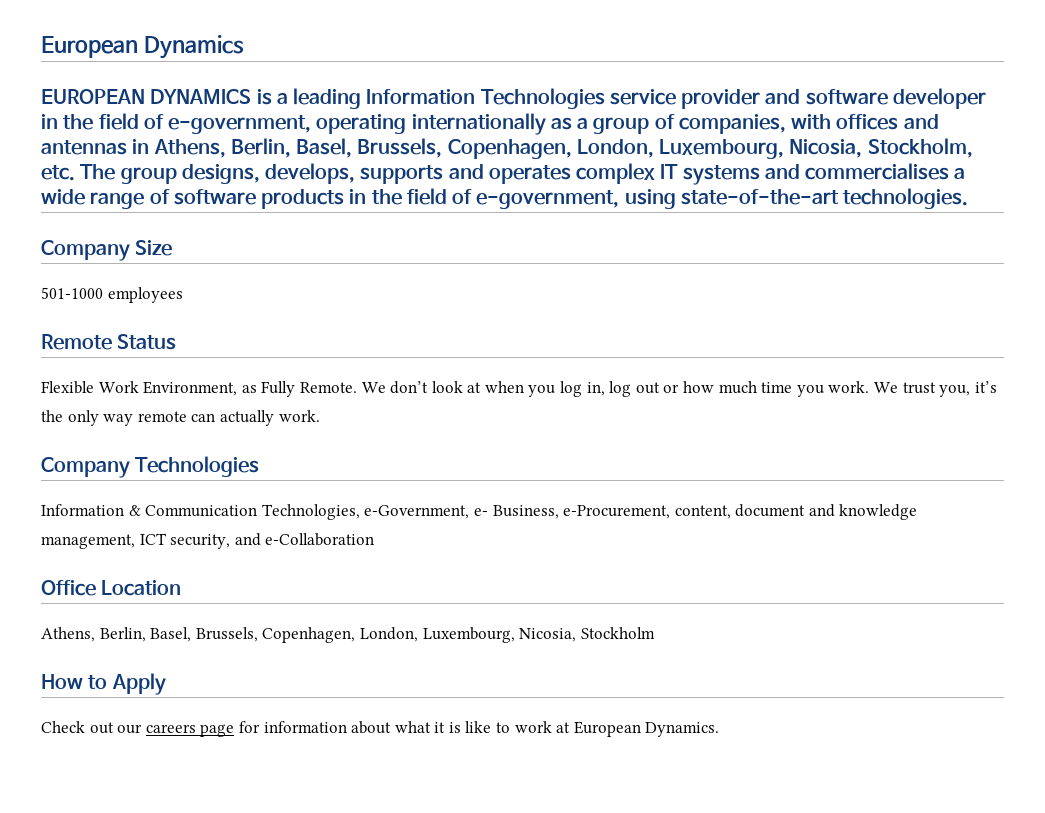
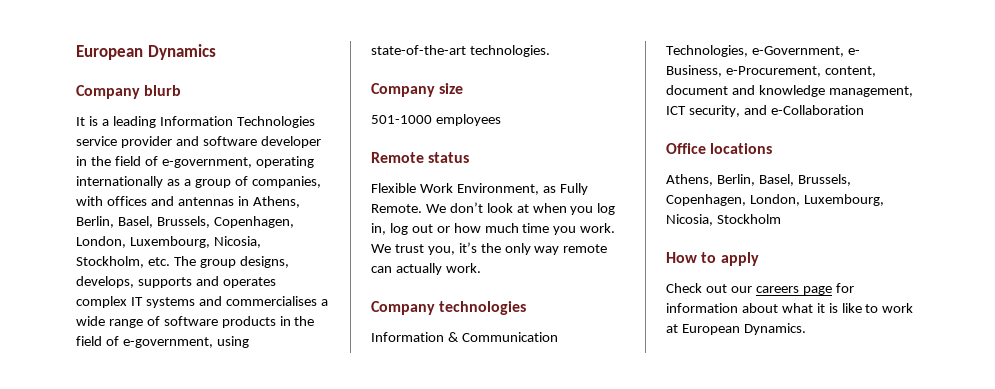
[41,89,252,104] EUROPEAN DYNAMICS -> [76,85,182,99] [76,117,85,126] Company blurb // It
[135,240,173,256] Size -> [439,83,464,94] size
[117,334,177,350] Status -> [428,152,470,163] status
[135,456,260,477] Technologies -> [439,301,527,315] technologies
[101,580,182,596] Location -> [710,143,773,154] locations
[111,673,166,695] Apply -> [720,252,759,266] apply

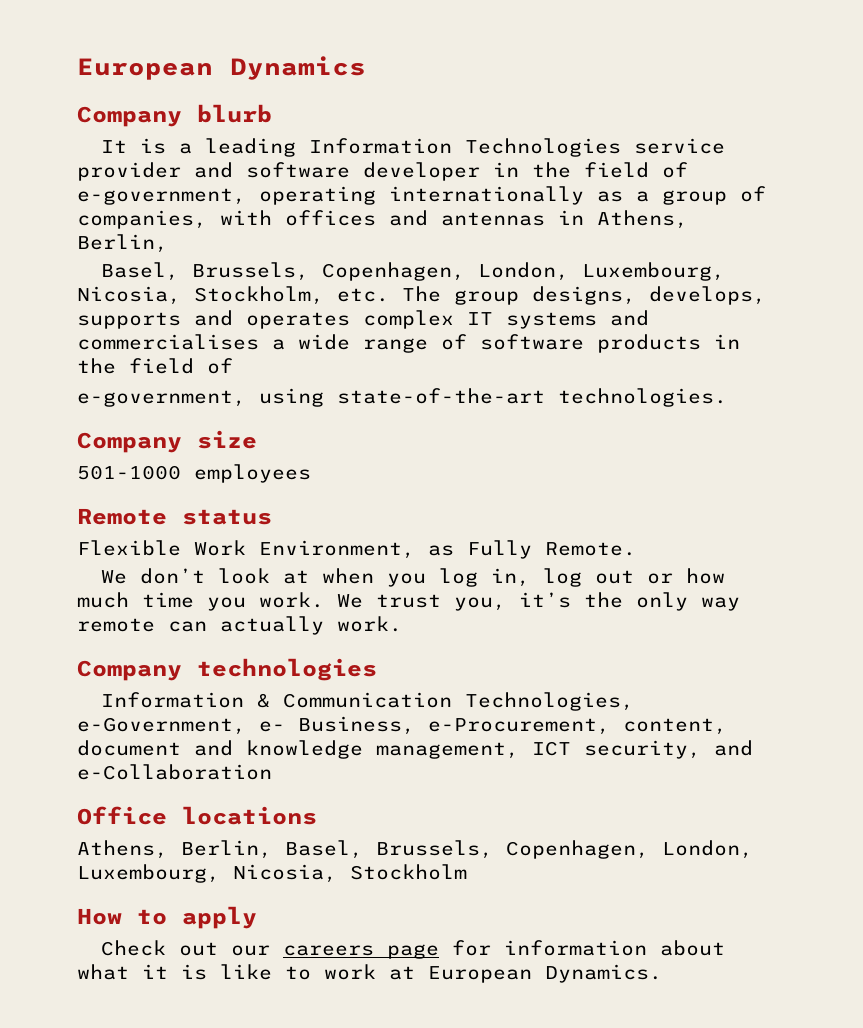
(114, 222) none -> (168, 243) //
(119, 341) none -> (233, 366) //
(422, 208) none -> (636, 549) //

